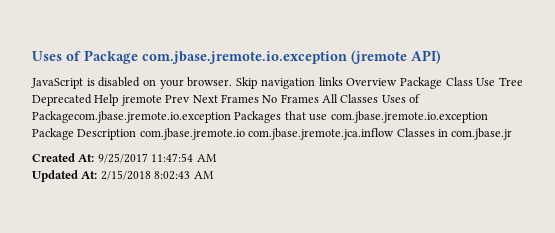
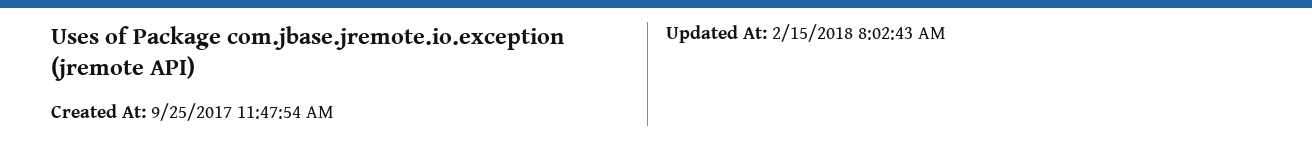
[31,77,523,89] [32,94,421,106] [32,111,488,123] [32,128,513,140] // JavaScript is disabled on your browser. Skip navigation links Overview Package Class Use Tree Deprecated Help jremote Prev Next Frames No Frames All Classes Uses of Packagecom.jbase.jremote.io.exception Packages that use com.jbase.jremote.io.exception Package Description com.jbase.jremote.io com.jbase.jremote.jca.inflow Classes in com.jbase.jr -> (196, 67) none

